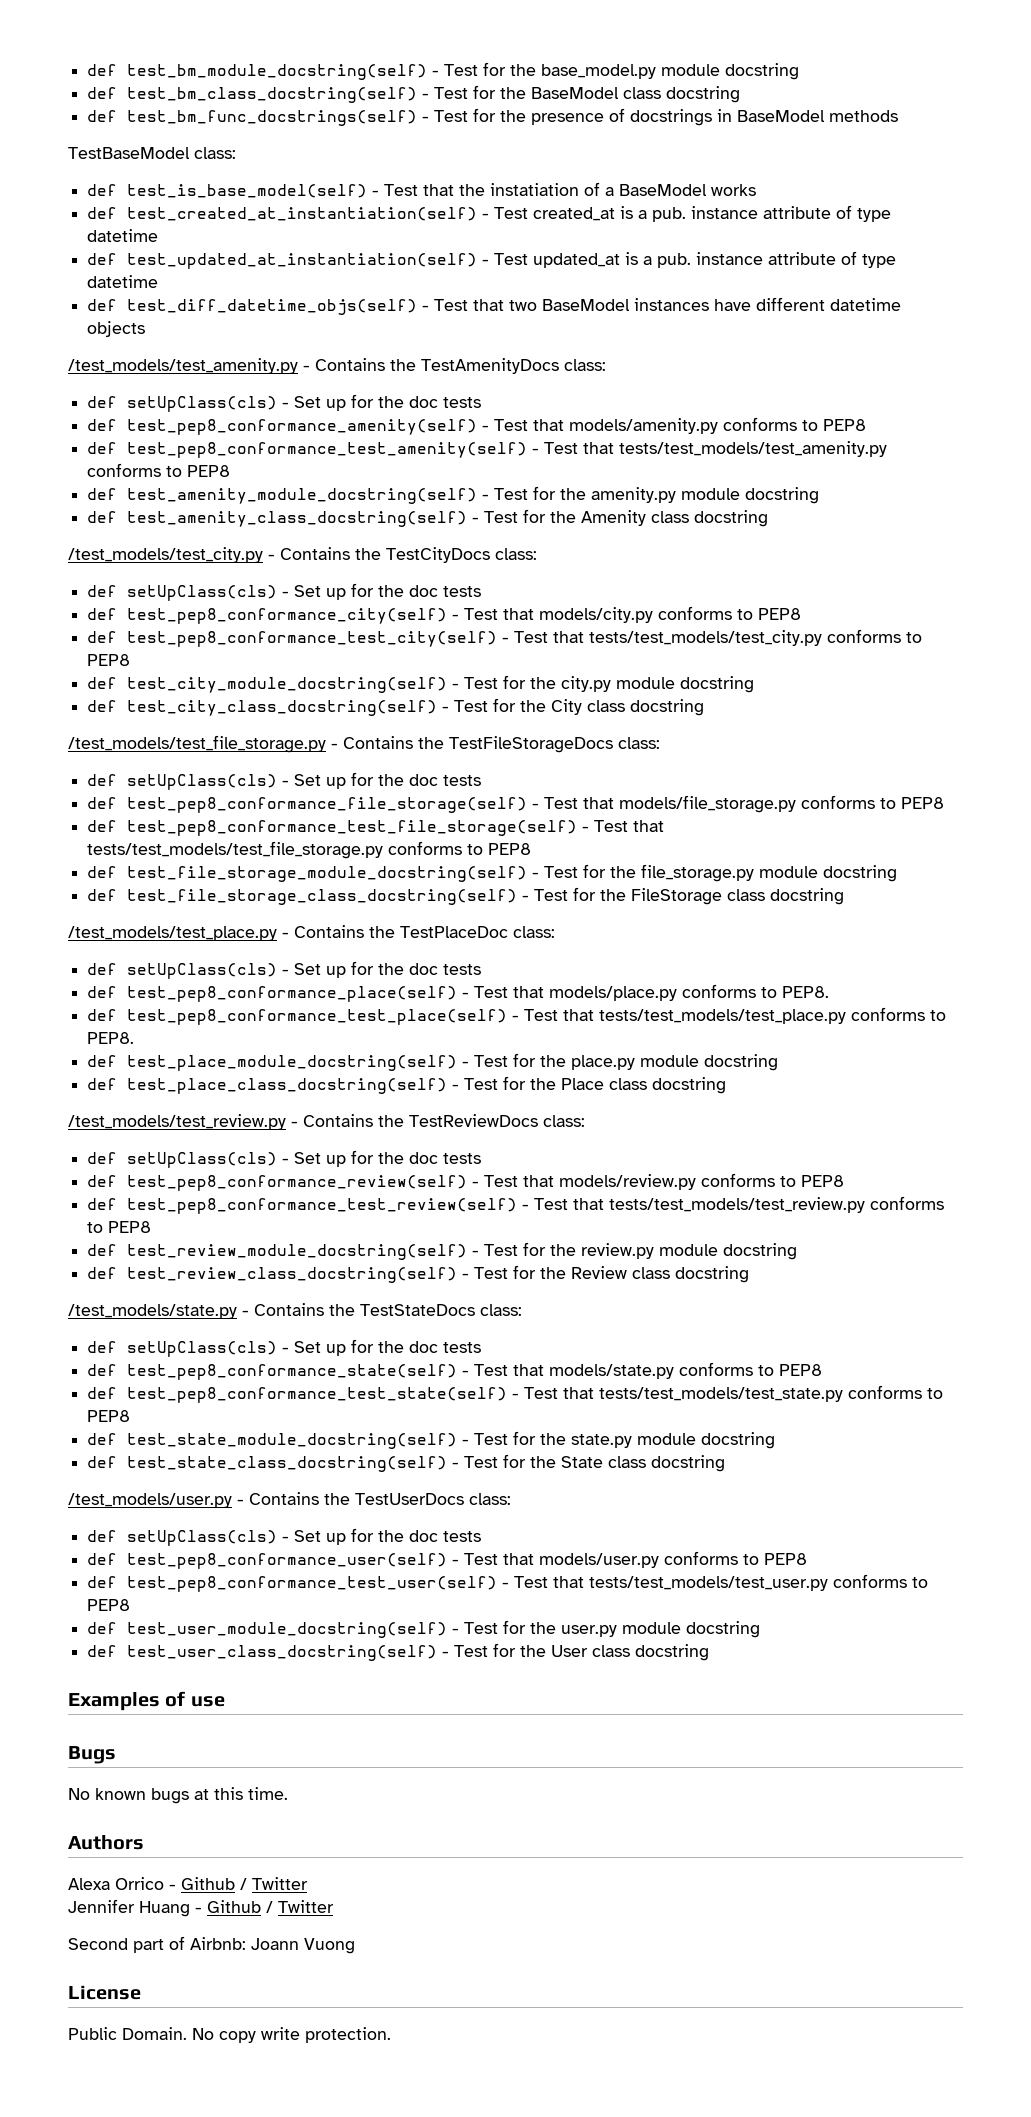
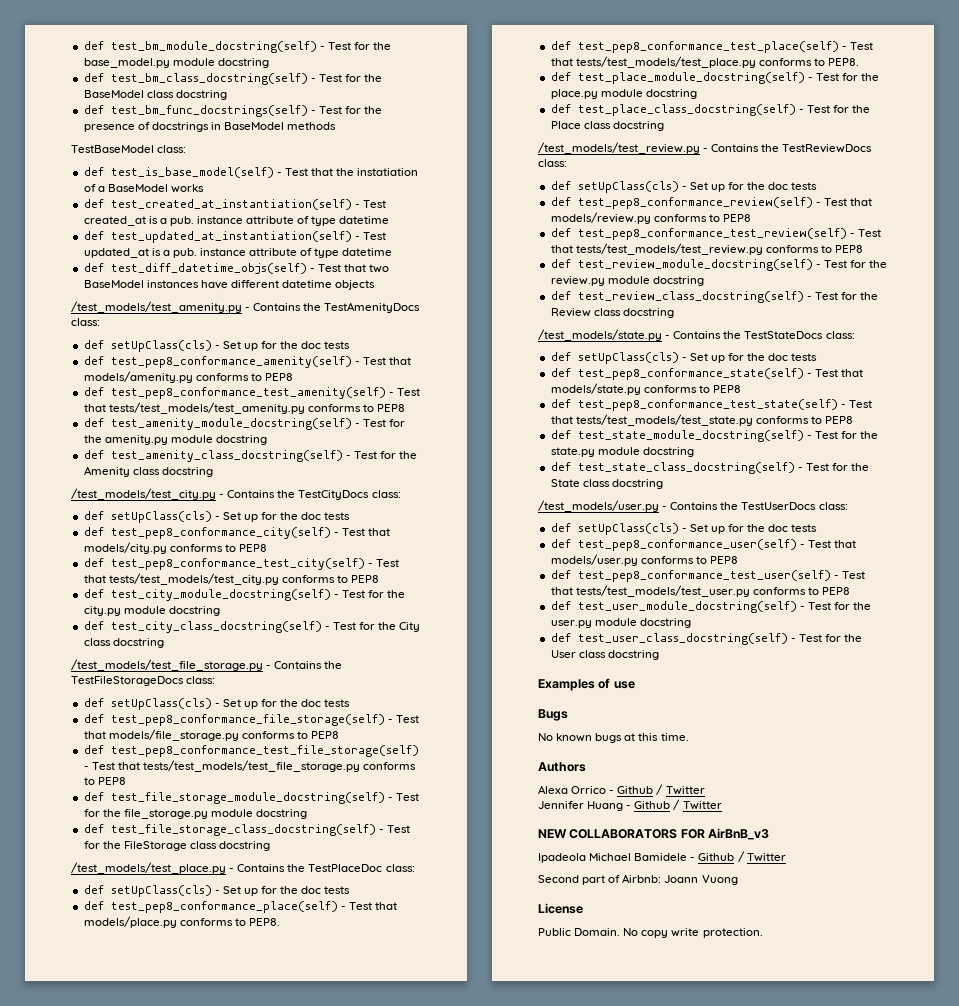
(334, 1906) none -> [538,828,770,840] [538,851,786,863] // NEW COLLABORATORS FOR AirBnB_v3 // Ipadeola Michael Bamidele - Github / Twitter

